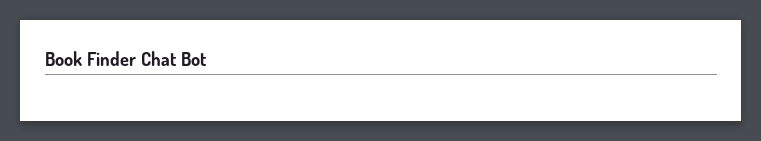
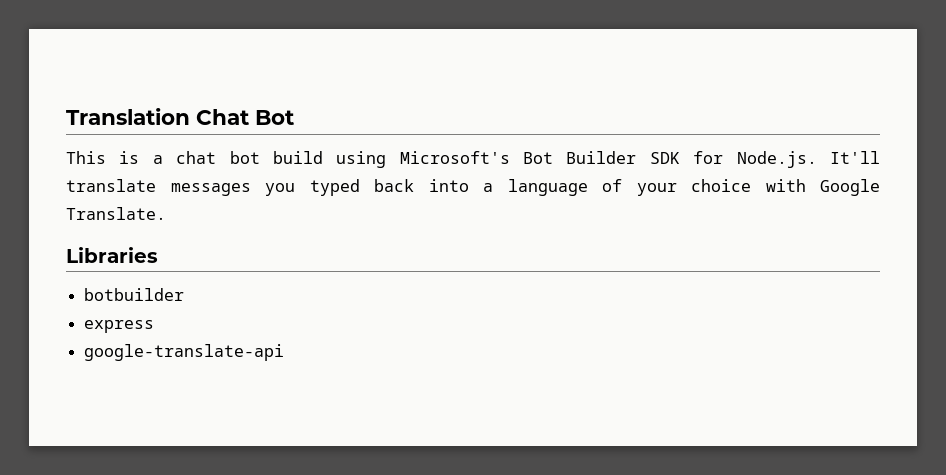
[45,51,136,66] Book Finder -> [66,108,190,125] Translation
(207, 59) none -> [66,151,880,168] [66,179,880,196] [66,207,166,220] [66,247,158,263] [84,288,185,301] [84,320,155,333] [84,344,285,361] // This is a chat bot build using Microsoft's Bot Builder SDK for Node.js. It'll translate messages you typed back into a language of your choice with Google Translate. // Libraries // botbuilder // express // google-translate-api

